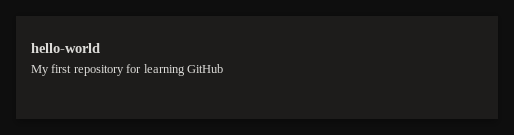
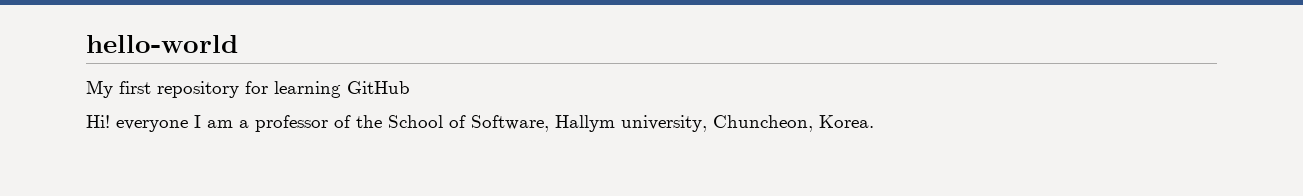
(223, 68) none -> [86,115,874,132] // Hi! everyone I am a professor of the School of Software, Hallym university, Chuncheon, Korea.

